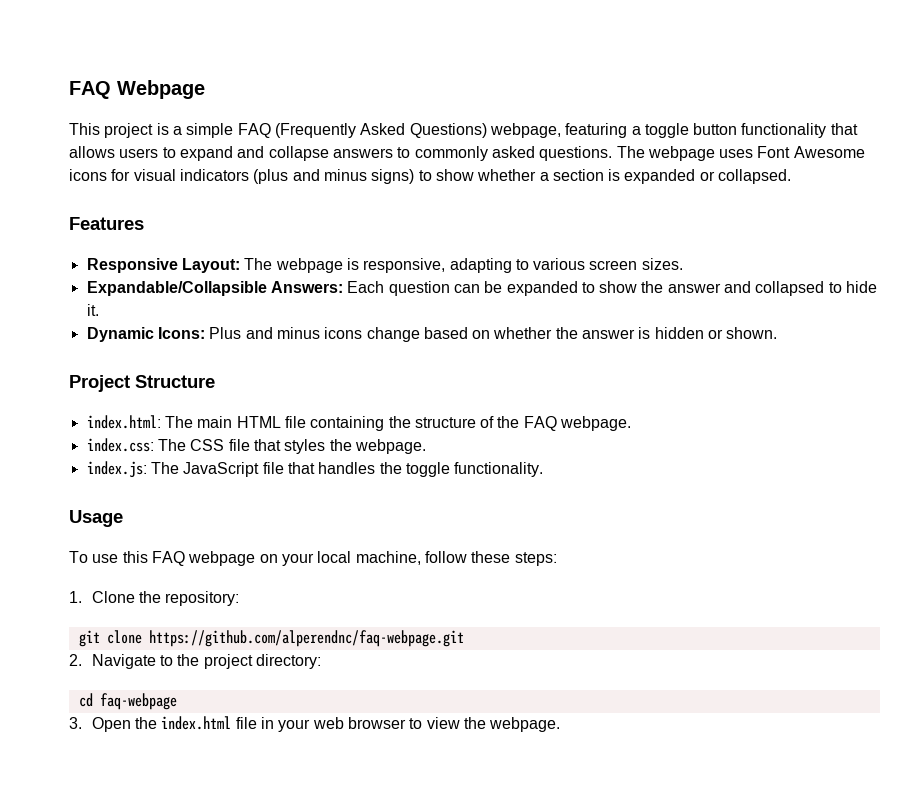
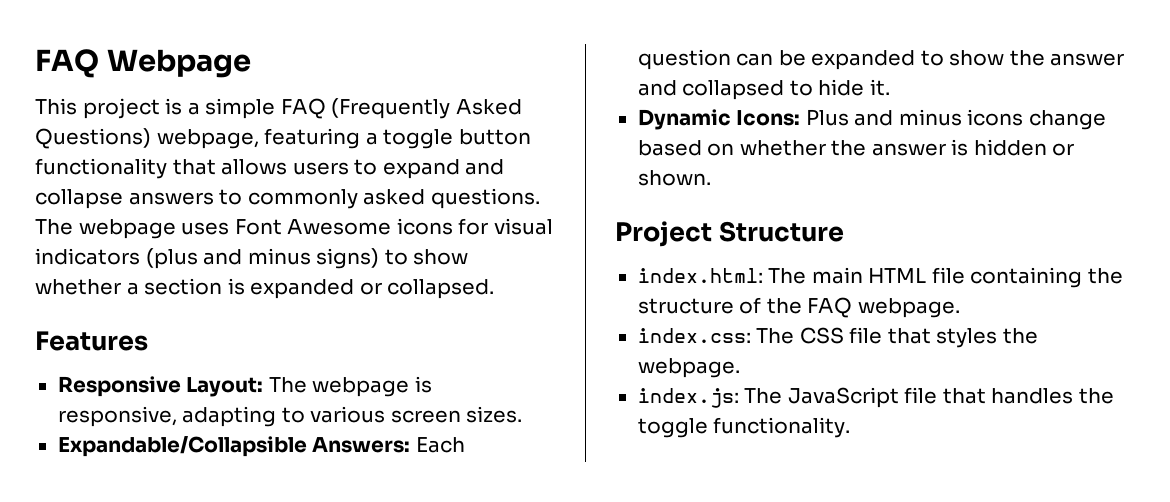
[69,510,123,527] [69,551,557,566] [69,591,240,606] [78,630,464,647] [69,654,322,669] [78,693,177,710] [69,716,561,732] // Usage // To use this FAQ webpage on your local machine, follow these steps: // 1. Clone the repository: // git clone https://github.com/alperendnc/faq-webpage.git // 2. Navigate to the project directory: // cd faq-webpage // 3. Open the index.html file in your web browser to view the webpage. -> (851, 427) none

